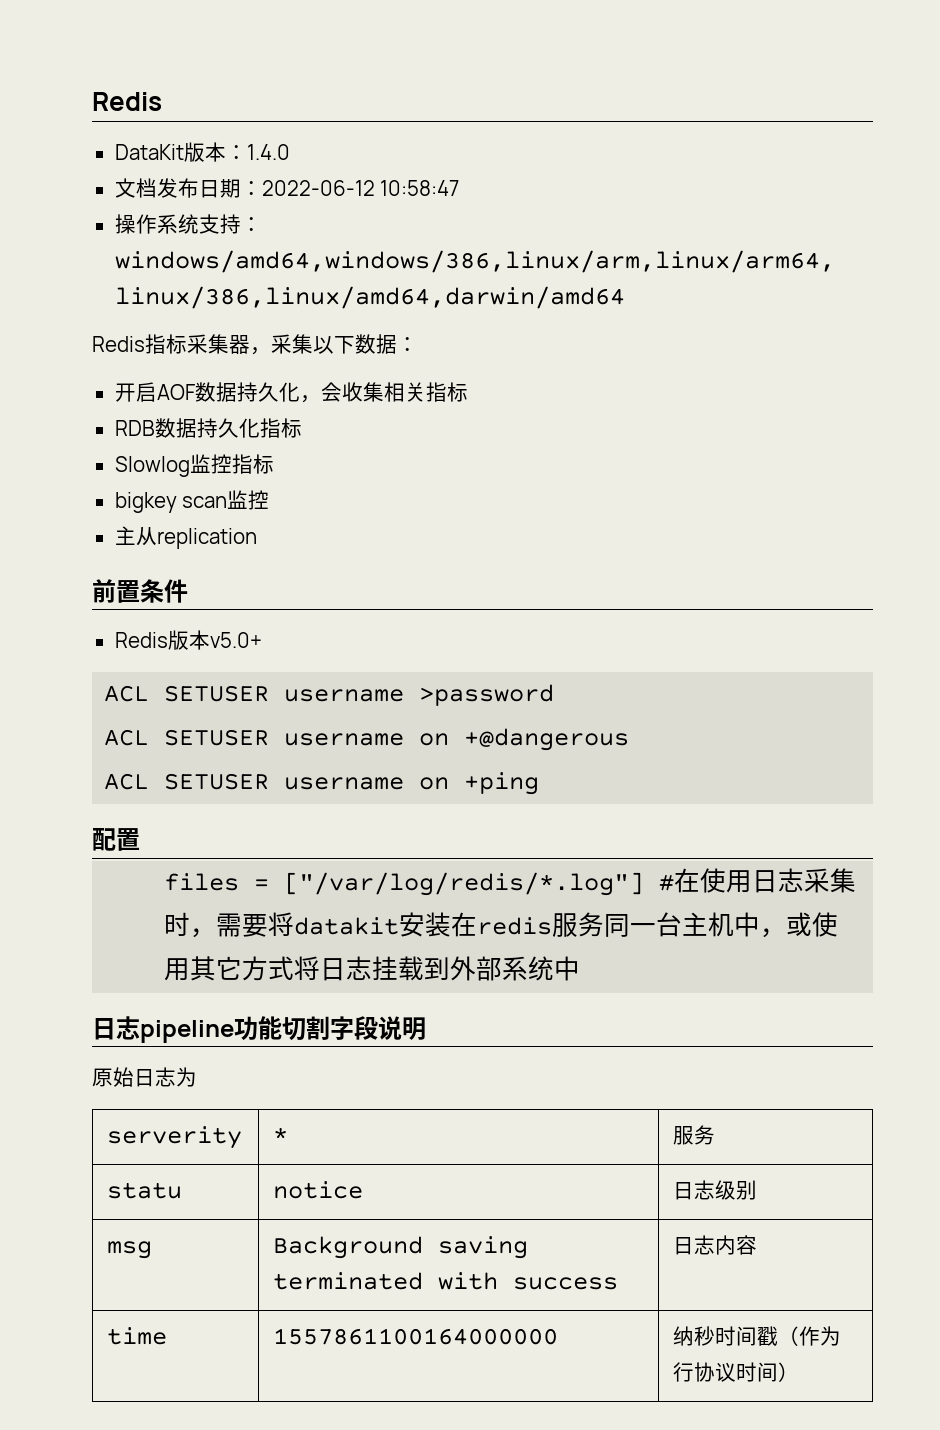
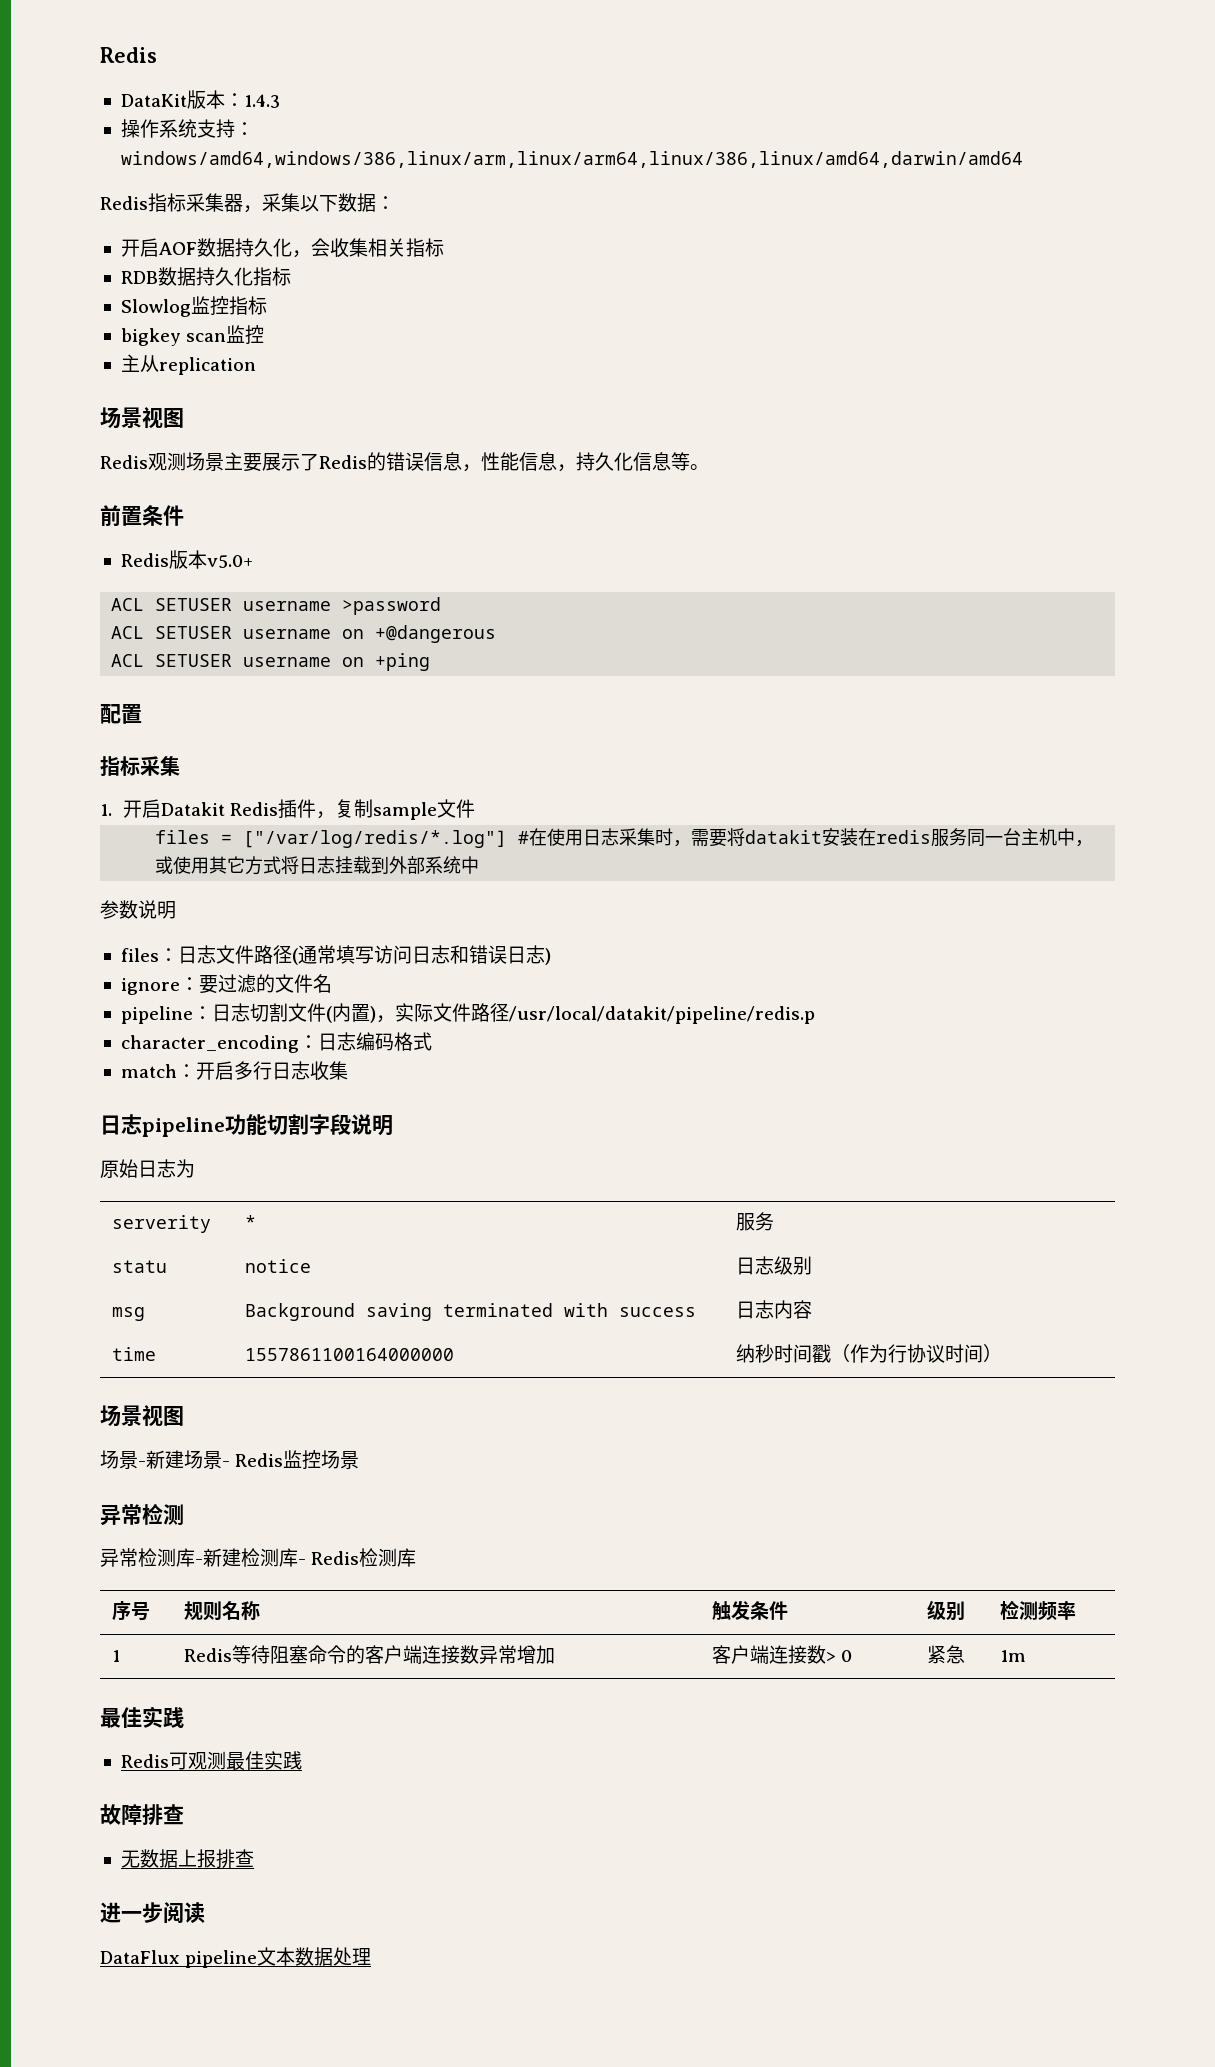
[246,144,290,160] [114,178,460,198] 1.4.0 // 文档发布日期：2022-06-12 10:58:47 -> [243,94,280,108] 1.4.3
(257, 538) none -> [100,407,184,429] [100,452,709,472] // 场景视图 // Redis观测场景主要展示了Redis的错误信息，性能信息，持久化信息等。
(140, 839) none -> [100,756,180,776] [100,799,475,820] // 指标采集 // 1.开启Datakit Redis插件，复制sample文件
(581, 968) none -> [100,900,176,919] [120,945,551,965] [120,974,332,995] [120,1003,815,1024] [120,1032,432,1053] [120,1061,348,1081] // 参数说明 // files：日志文件路径(通常填写访问日志和错误日志) // ignore：要过滤的文件名 // pipeline：日志切割文件(内置)，实际文件路径/usr/local/datakit/pipeline/redis.p // character_encoding：日志编码格式 // match：开启多行日志收集
(800, 1372) none -> [100,1405,184,1427] [100,1450,360,1470] [100,1503,184,1526] [100,1548,417,1567] [112,1601,151,1621] [184,1601,261,1621] [712,1600,789,1620] [927,1600,966,1621] [1000,1600,1077,1620] [112,1650,121,1662] [184,1645,556,1664] [712,1645,853,1664] [927,1645,966,1664] [1000,1650,1027,1662] [100,1706,184,1728] [120,1751,302,1770] [100,1804,184,1825] [120,1849,254,1869] [100,1902,205,1924] [100,1947,372,1968] // 场景视图 // 场景-新建场景- Redis监控场景 // 异常检测 // 异常检测库-新建检测库- Redis检测库 // 序号 | 规则名称 | 触发条件 | 级别 | 检测频率 // 1 | Redis等待阻塞命令的客户端连接数异常增加 | 客户端连接数> 0 | 紧急 | 1m // 最佳实践 // Redis可观测最佳实践 // 故障排查 // 无数据上报排查 // 进一步阅读 // DataFlux pipeline文本数据处理

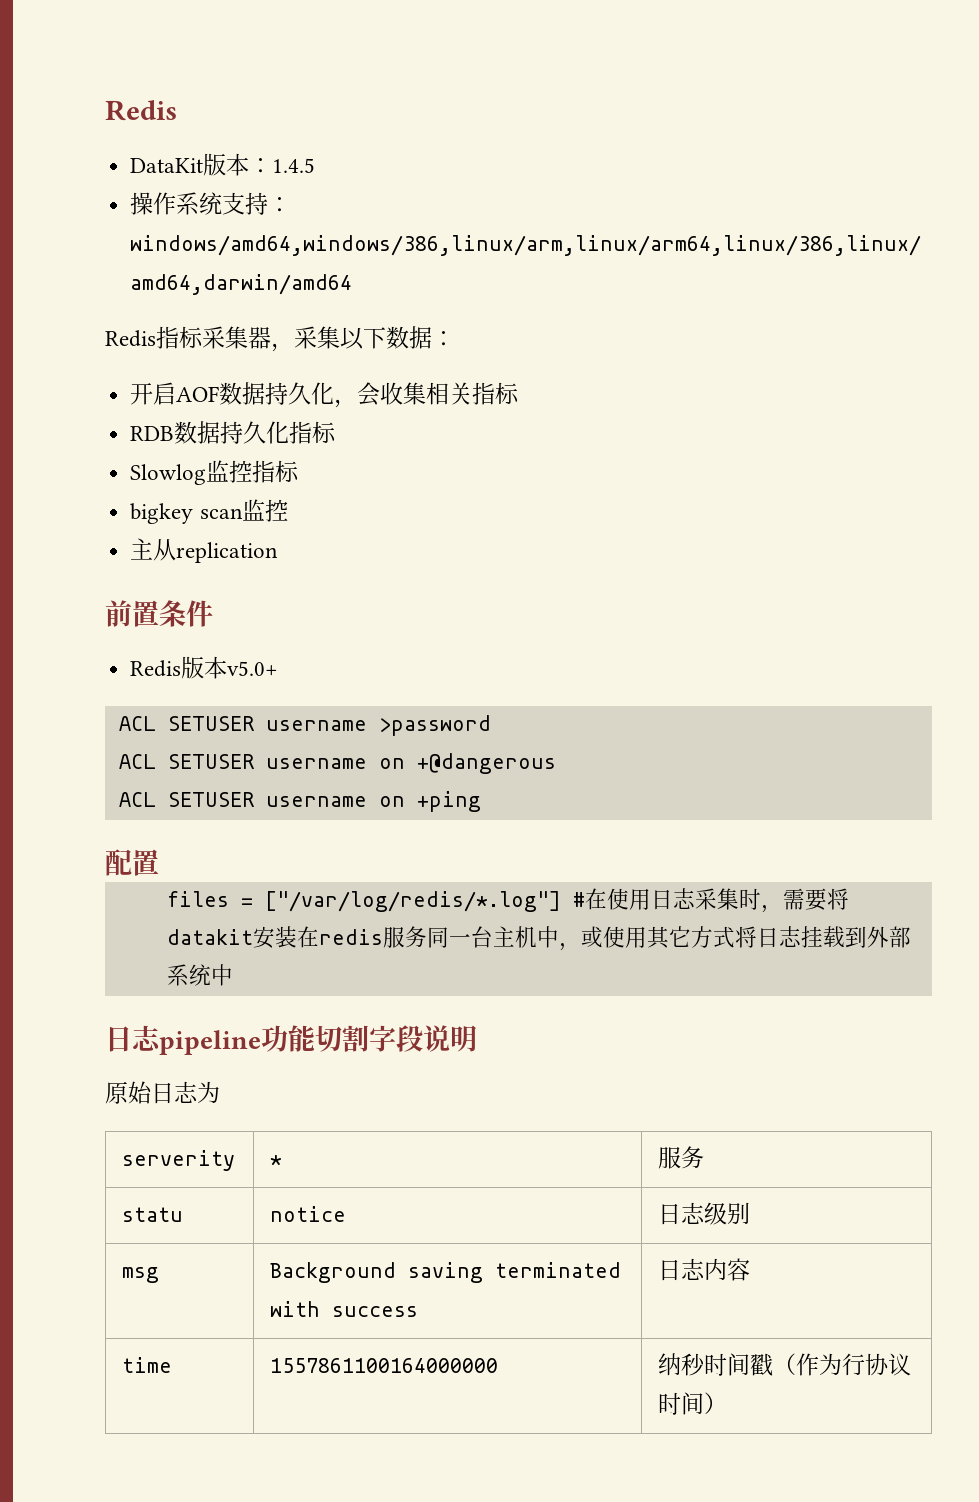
[243,94,280,108] 1.4.3 -> [272,158,316,173] 1.4.5
[100,407,184,429] [100,452,709,472] // 场景视图 // Redis观测场景主要展示了Redis的错误信息，性能信息，持久化信息等。 -> (279, 552) none
[100,756,180,776] [100,799,475,820] // 指标采集 // 1.开启Datakit Redis插件，复制sample文件 -> (159, 862) none
[100,900,176,919] [120,945,551,965] [120,974,332,995] [120,1003,815,1024] [120,1032,432,1053] [120,1061,348,1081] // 参数说明 // files：日志文件路径(通常填写访问日志和错误日志) // ignore：要过滤的文件名 // pipeline：日志切割文件(内置)，实际文件路径/usr/local/datakit/pipeline/redis.p // character_encoding：日志编码格式 // match：开启多行日志收集 -> (233, 975) none
[100,1405,184,1427] [100,1450,360,1470] [100,1503,184,1526] [100,1548,417,1567] [112,1601,151,1621] [184,1601,261,1621] [712,1600,789,1620] [927,1600,966,1621] [1000,1600,1077,1620] [112,1650,121,1662] [184,1645,556,1664] [712,1645,853,1664] [927,1645,966,1664] [1000,1650,1027,1662] [100,1706,184,1728] [120,1751,302,1770] [100,1804,184,1825] [120,1849,254,1869] [100,1902,205,1924] [100,1947,372,1968] // 场景视图 // 场景-新建场景- Redis监控场景 // 异常检测 // 异常检测库-新建检测库- Redis检测库 // 序号 | 规则名称 | 触发条件 | 级别 | 检测频率 // 1 | Redis等待阻塞命令的客户端连接数异常增加 | 客户端连接数> 0 | 紧急 | 1m // 最佳实践 // Redis可观测最佳实践 // 故障排查 // 无数据上报排查 // 进一步阅读 // DataFlux pipeline文本数据处理 -> (728, 1403) none

